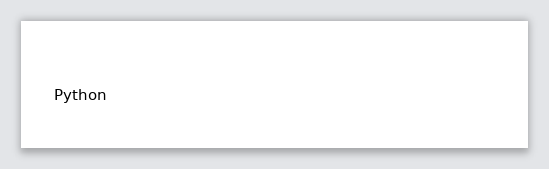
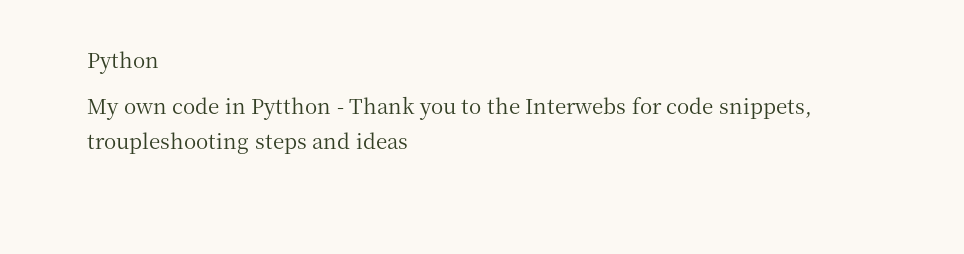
(107, 96) none -> [87,96,812,120] [87,132,408,154] // My own code in Pytthon - Thank you to the Interwebs for code snippets, troupleshooting steps and ideas

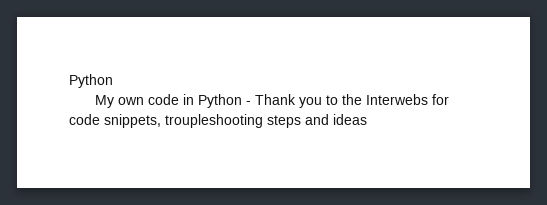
[251,97,332,120] Pytthon -> [197,94,242,108] Python

